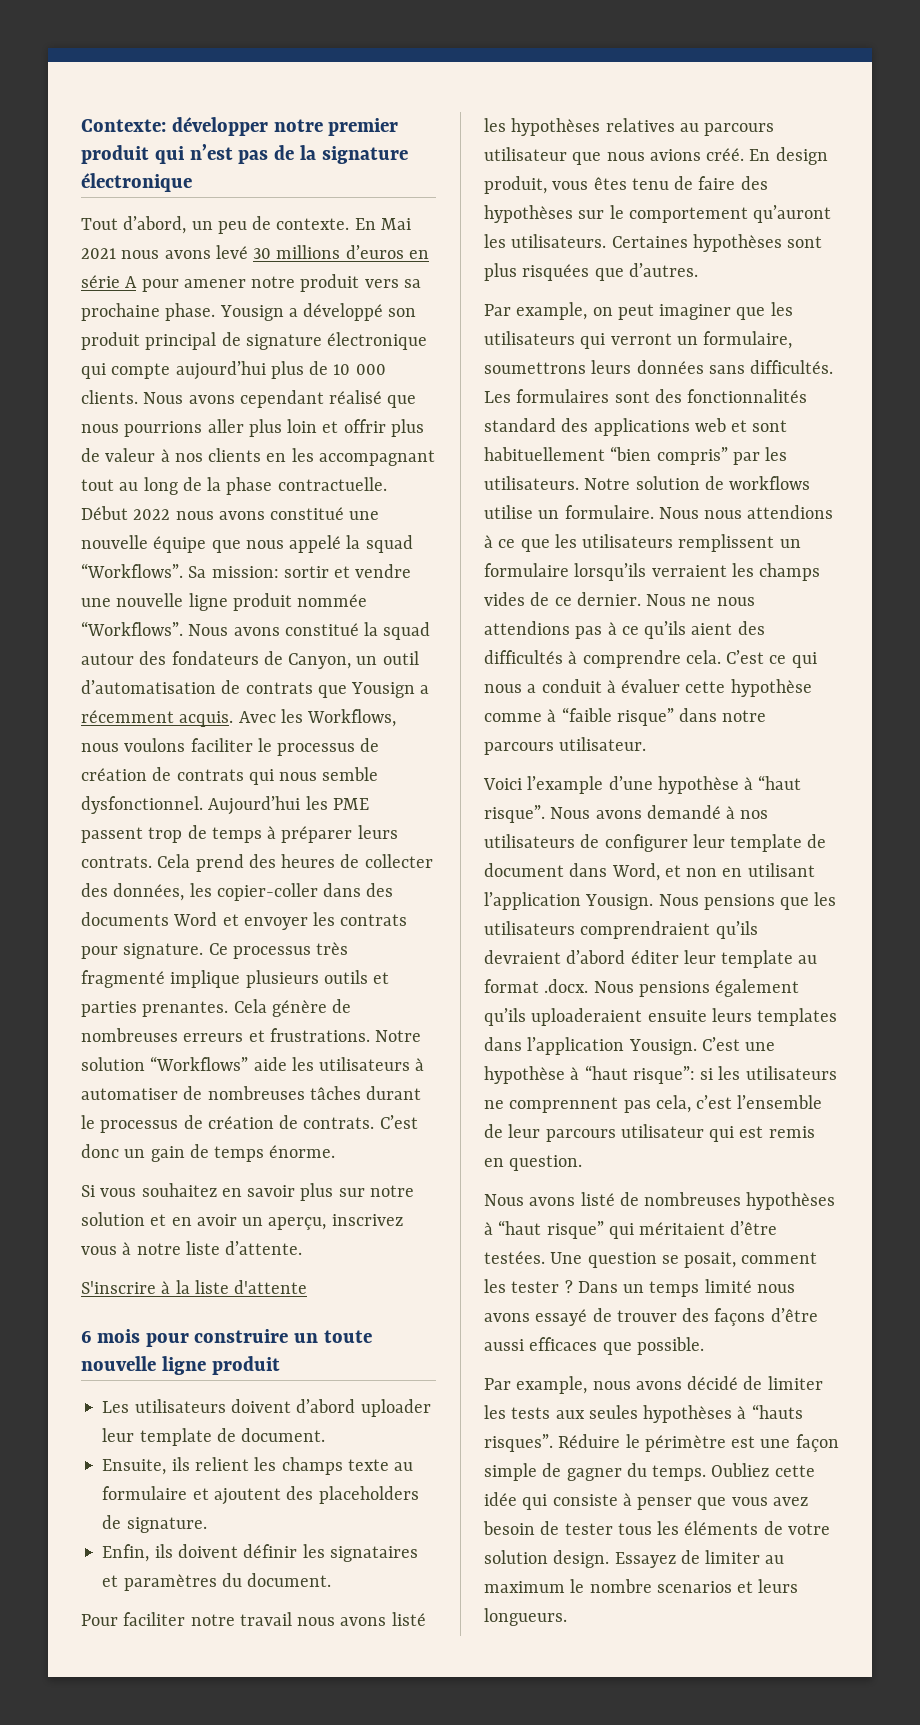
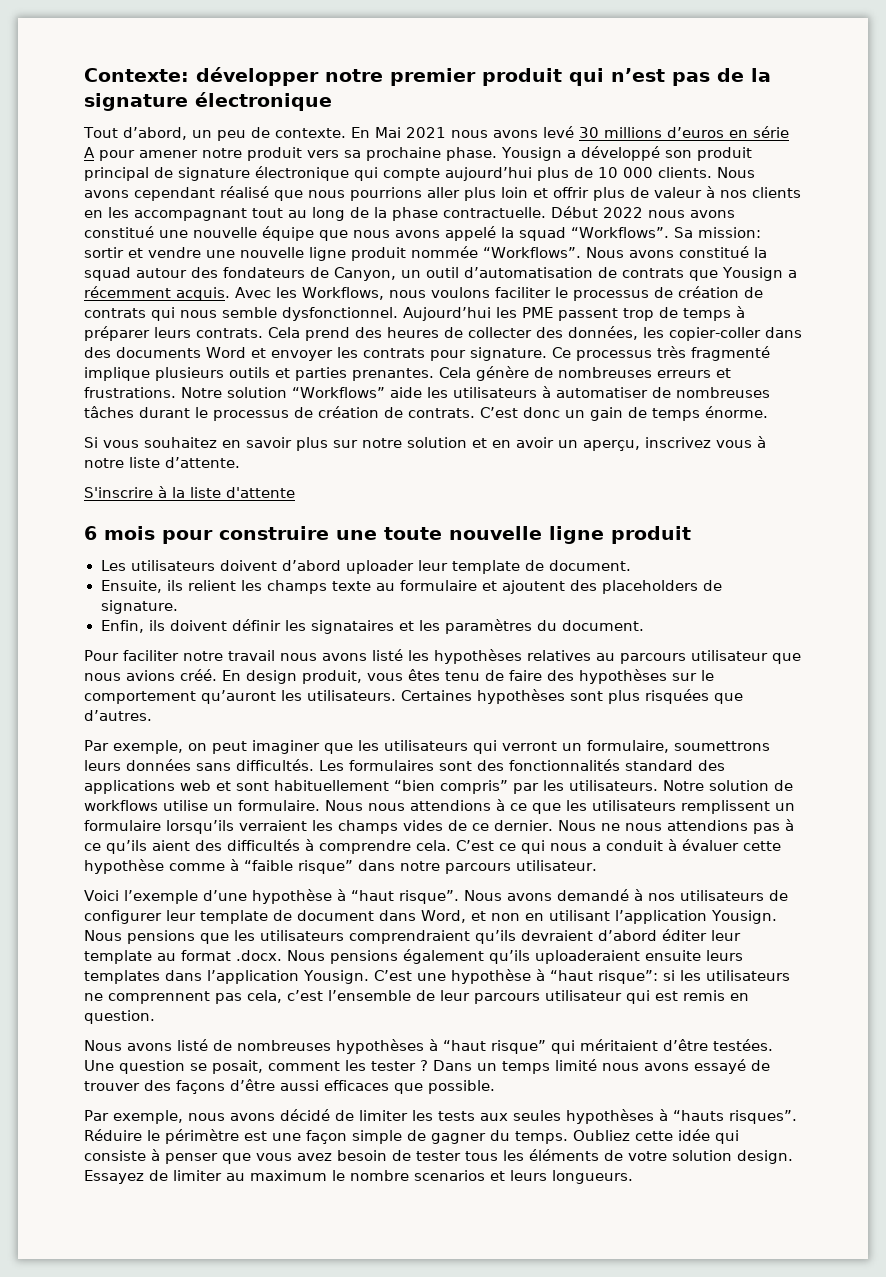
(284, 544) none -> [395,230,440,238] avons
[294,1333,319,1343] un -> [336,530,377,540] une
(119, 1581) none -> [418,620,440,631] les
[516,302,588,320] example, -> [113,740,183,754] exemple,
[527,776,604,794] l’example -> [123,890,198,904] l’exemple
[516,1376,588,1394] example, -> [113,1110,183,1124] exemple,

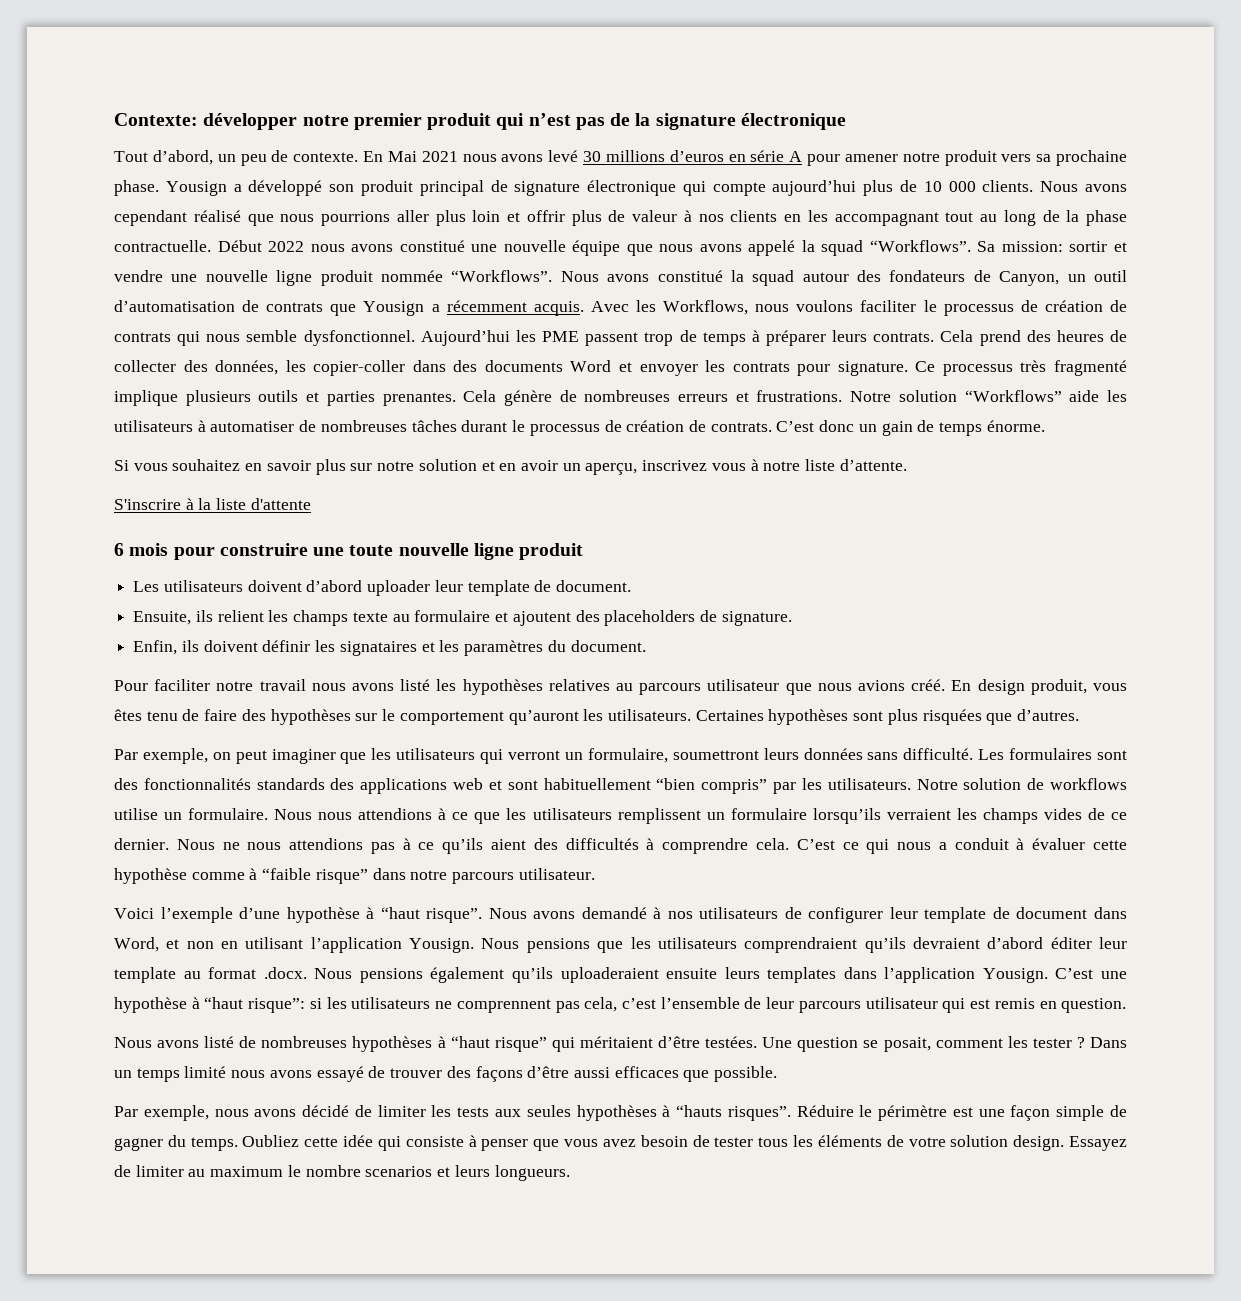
[674,741,770,751] soumettrons -> [672,750,759,760] soumettront
[236,759,314,771] difficultés. -> [903,748,974,760] difficulté.
[625,760,693,771] standard -> [256,778,325,790] standards

